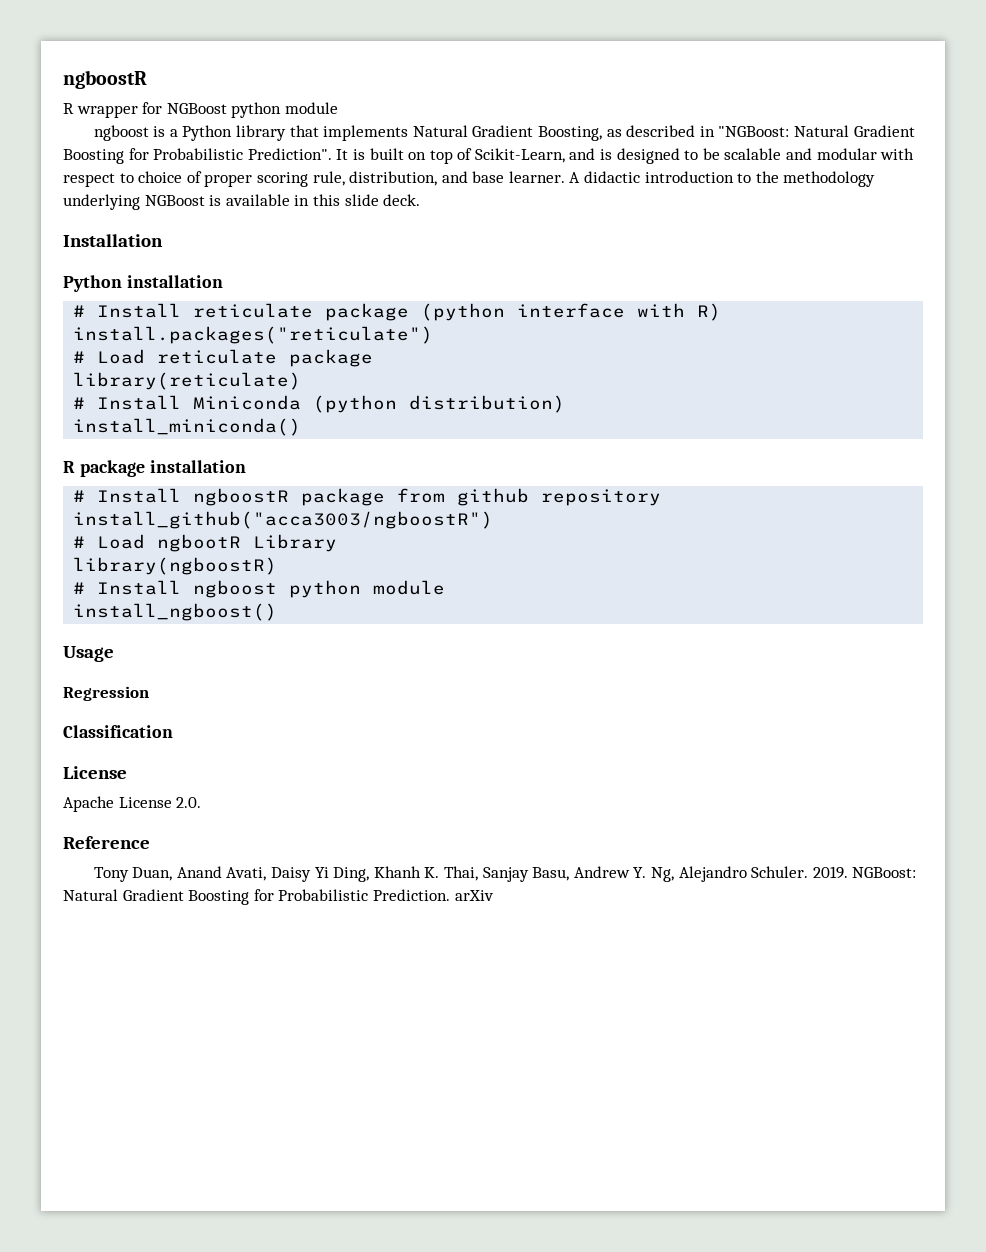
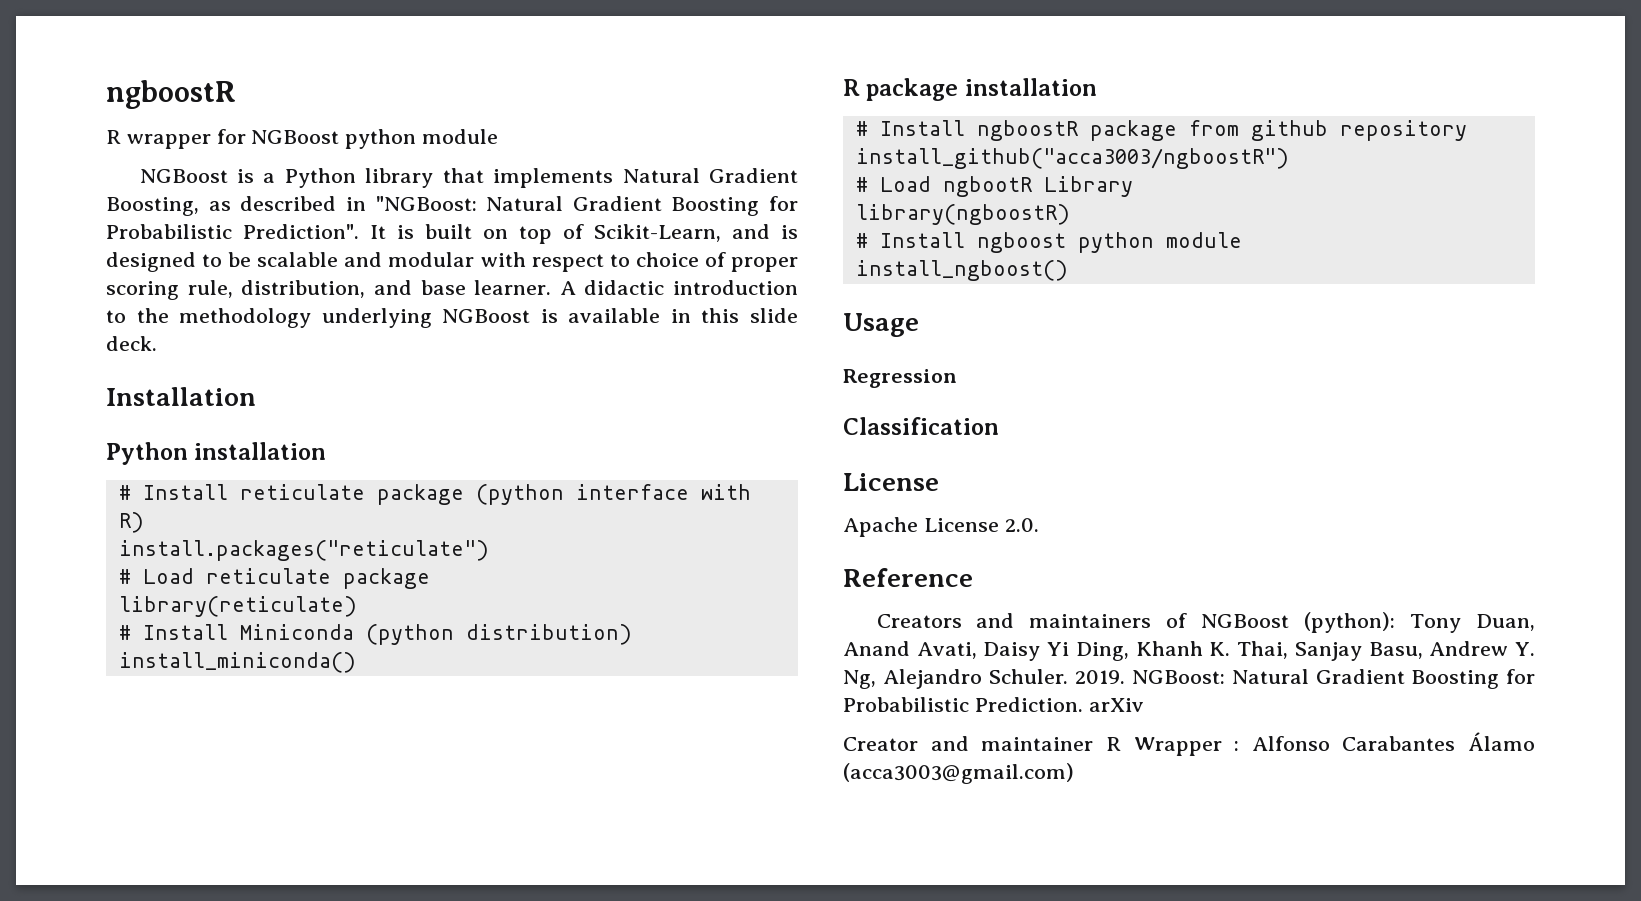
[93,125,149,141] ngboost -> [139,169,228,183] NGBoost
(150, 842) none -> [876,612,1396,633] Creators and maintainers of NGBoost (python):
(494, 895) none -> [843,732,1535,756] [843,763,1074,784] // Creator and maintainer R Wrapper : Alfonso Carabantes Álamo (acca3003@gmail.com)

